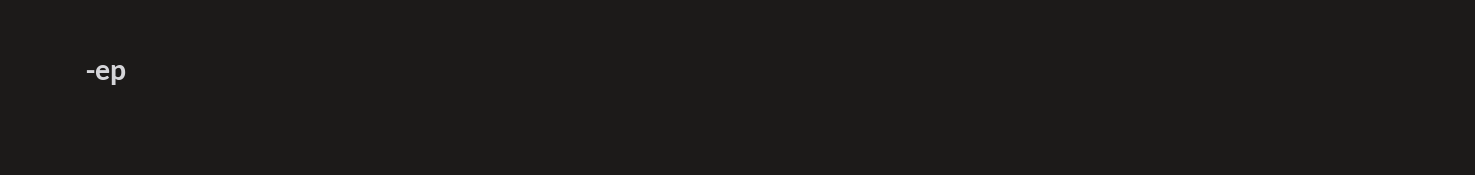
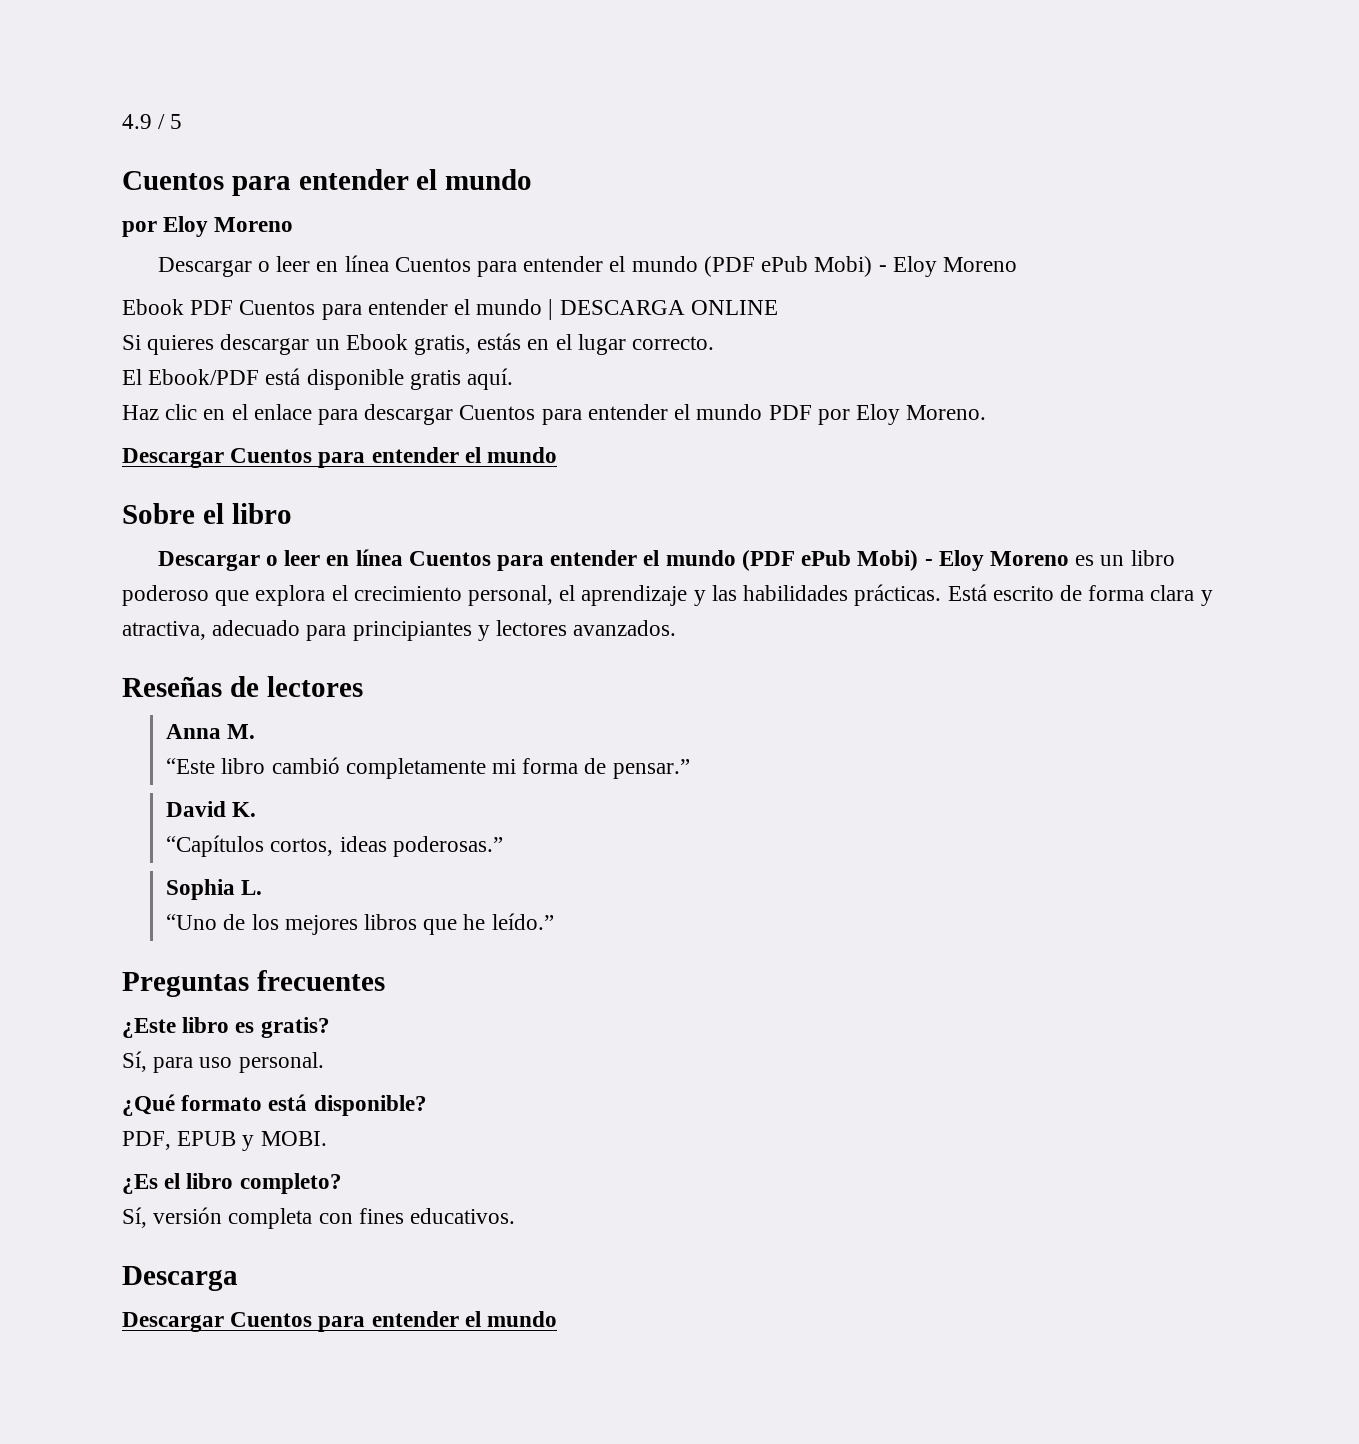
[86,65,126,85] -ep -> [122,114,183,129] [122,169,533,196] [122,216,294,237] [157,255,1017,277] [122,299,778,320] [122,333,715,355] [122,368,514,390] [122,404,987,425] [122,447,558,468] [122,503,292,524] [157,549,1175,571] [122,584,1213,606] [122,620,677,641] [122,676,363,697] [166,724,256,739] [166,757,690,779] [166,801,257,817] [166,835,503,857] [166,879,263,900] [166,913,554,935] [122,970,385,997] [122,1017,330,1038] [122,1051,324,1073] [122,1094,427,1116] [122,1131,327,1151] [122,1173,342,1194] [122,1207,516,1229] [122,1266,238,1291] [122,1311,558,1332] 4.9 / 5 // Cuentos para entender el mundo // por Eloy Moreno // Descargar o leer en línea Cuentos para entender el mundo (PDF ePub Mobi) - Eloy Moreno // Ebook PDF Cuentos para entender el mundo | DESCARGA ONLINE // Si quieres descargar un Ebook gratis, estás en el lugar correcto. // El Ebook/PDF está disponible gratis aquí. // Haz clic en el enlace para descargar Cuentos para entender el mundo PDF por Eloy Moreno. // Descargar Cuentos para entender el mundo // Sobre el libro // Descargar o leer en línea Cuentos para entender el mundo (PDF ePub Mobi) - Eloy Moreno es un libro poderoso que explora el crecimiento personal, el aprendizaje y las habilidades prácticas. Está escrito de forma clara y atractiva, adecuado para principiantes y lectores avanzados. // Reseñas de lectores // Anna M. // “Este libro cambió completamente mi forma de pensar.” // David K. // “Capítulos cortos, ideas poderosas.” // Sophia L. // “Uno de los mejores libros que he leído.” // Preguntas frecuentes // ¿Este libro es gratis? // Sí, para uso personal. // ¿Qué formato está disponible? // PDF, EPUB y MOBI. // ¿Es el libro completo? // Sí, versión completa con fines educativos. // Descarga // Descargar Cuentos para entender el mundo

